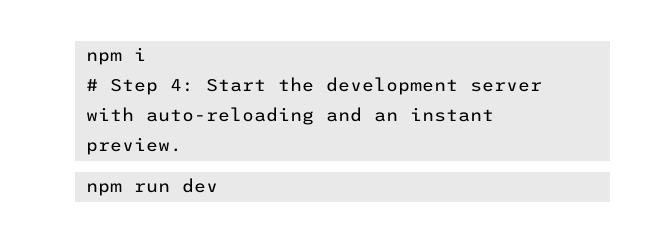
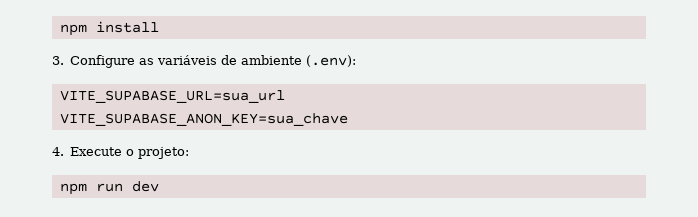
[85,47,146,65] [85,77,542,95] [85,107,494,125] [85,137,182,155] npm i // # Step 4: Start the development server with auto-reloading and an instant preview. -> [59,21,159,36] [52,55,357,68] [59,90,285,103] [59,113,348,126] [52,147,190,159] npm install // 3. Configure as variáveis de ambiente (.env): // VITE_SUPABASE_URL=sua_url // VITE_SUPABASE_ANON_KEY=sua_chave // 4. Execute o projeto:

